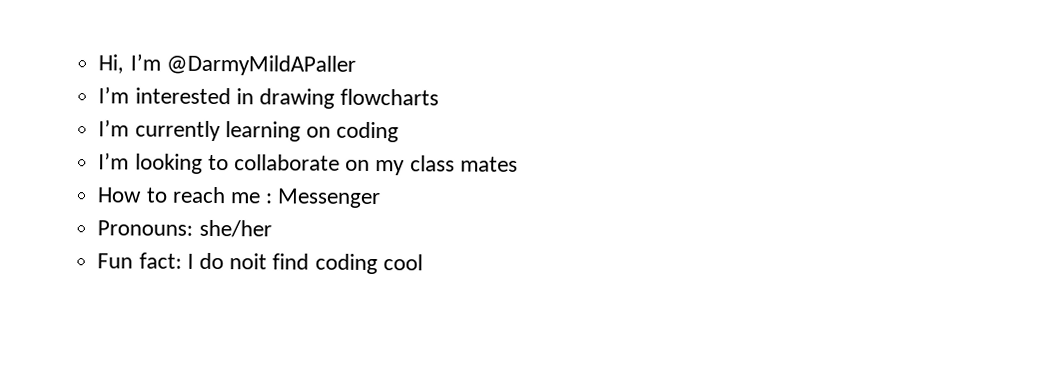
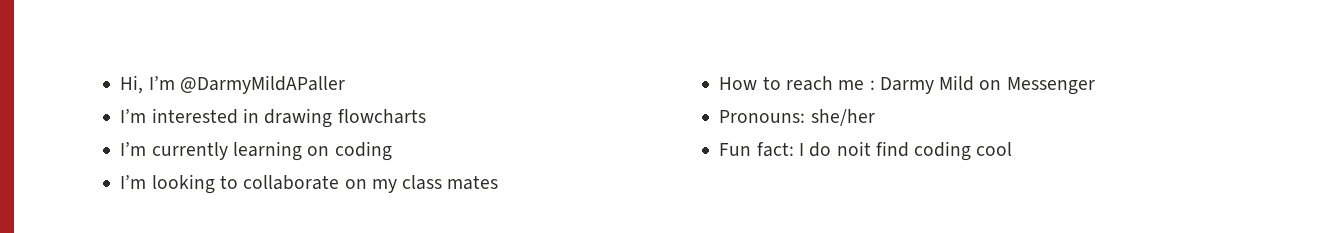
(274, 198) none -> [879,75,1002,94] Darmy Mild on

